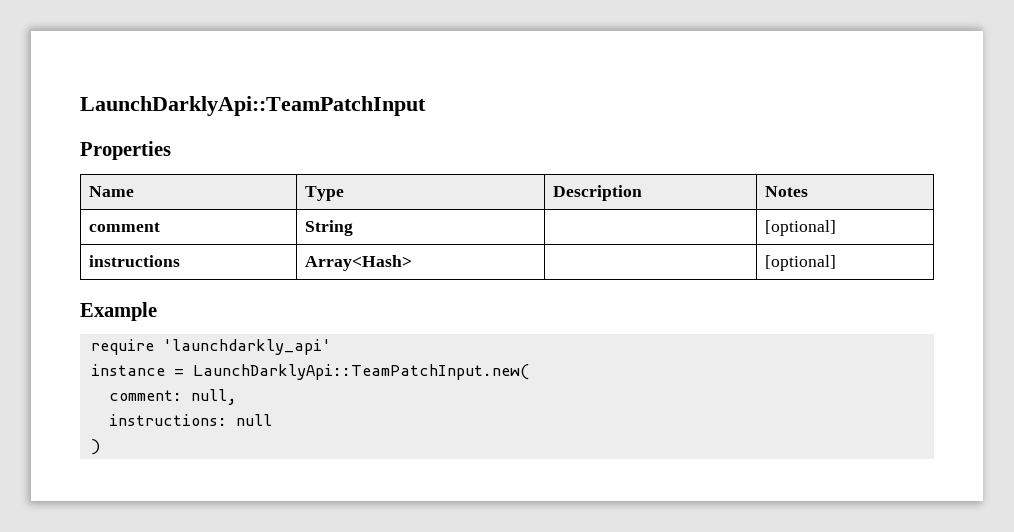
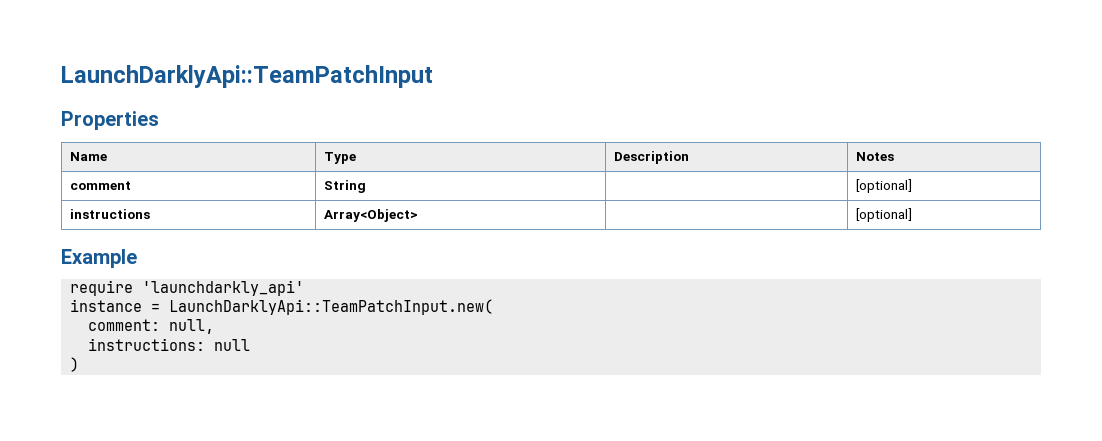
[304,255,412,271] Array<Hash> -> [324,209,419,222] Array<Object>

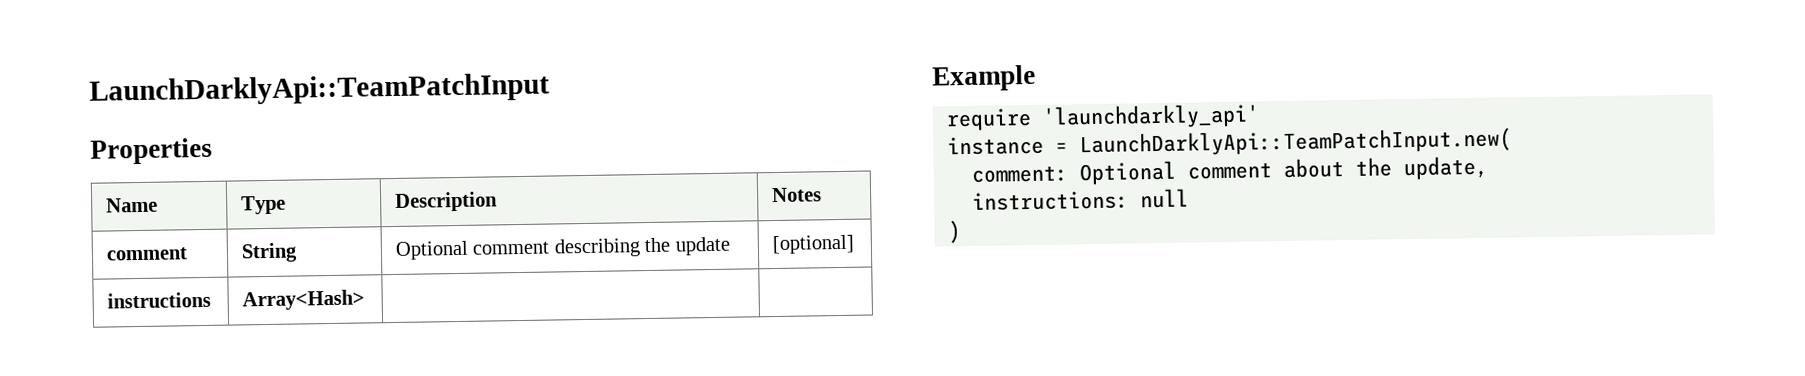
(367, 186) none -> [394,236,731,260] Optional comment describing the update
[324,209,419,222] [856,208,913,222] Array<Object> | | [optional] -> [241,289,365,311] Array<Hash> | |
[169,319,214,334] null, -> [1078,155,1488,186] Optional comment about the update,

